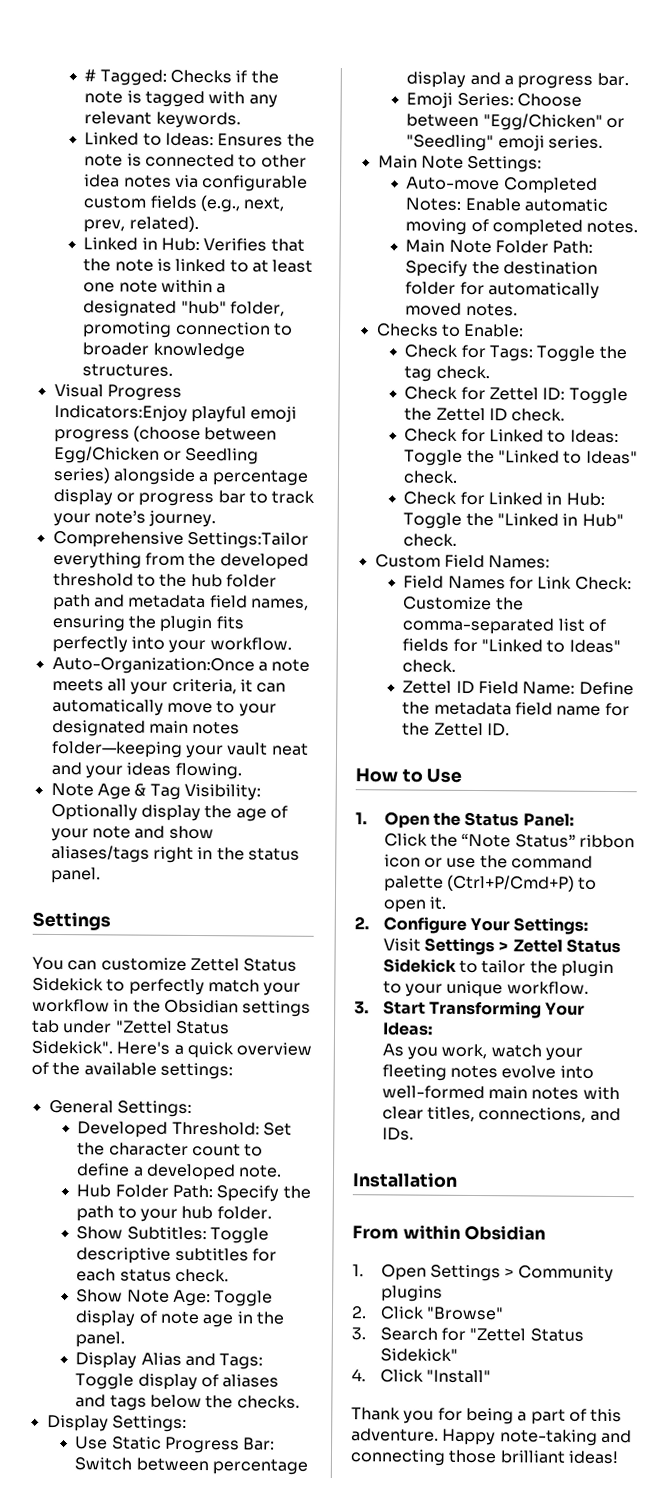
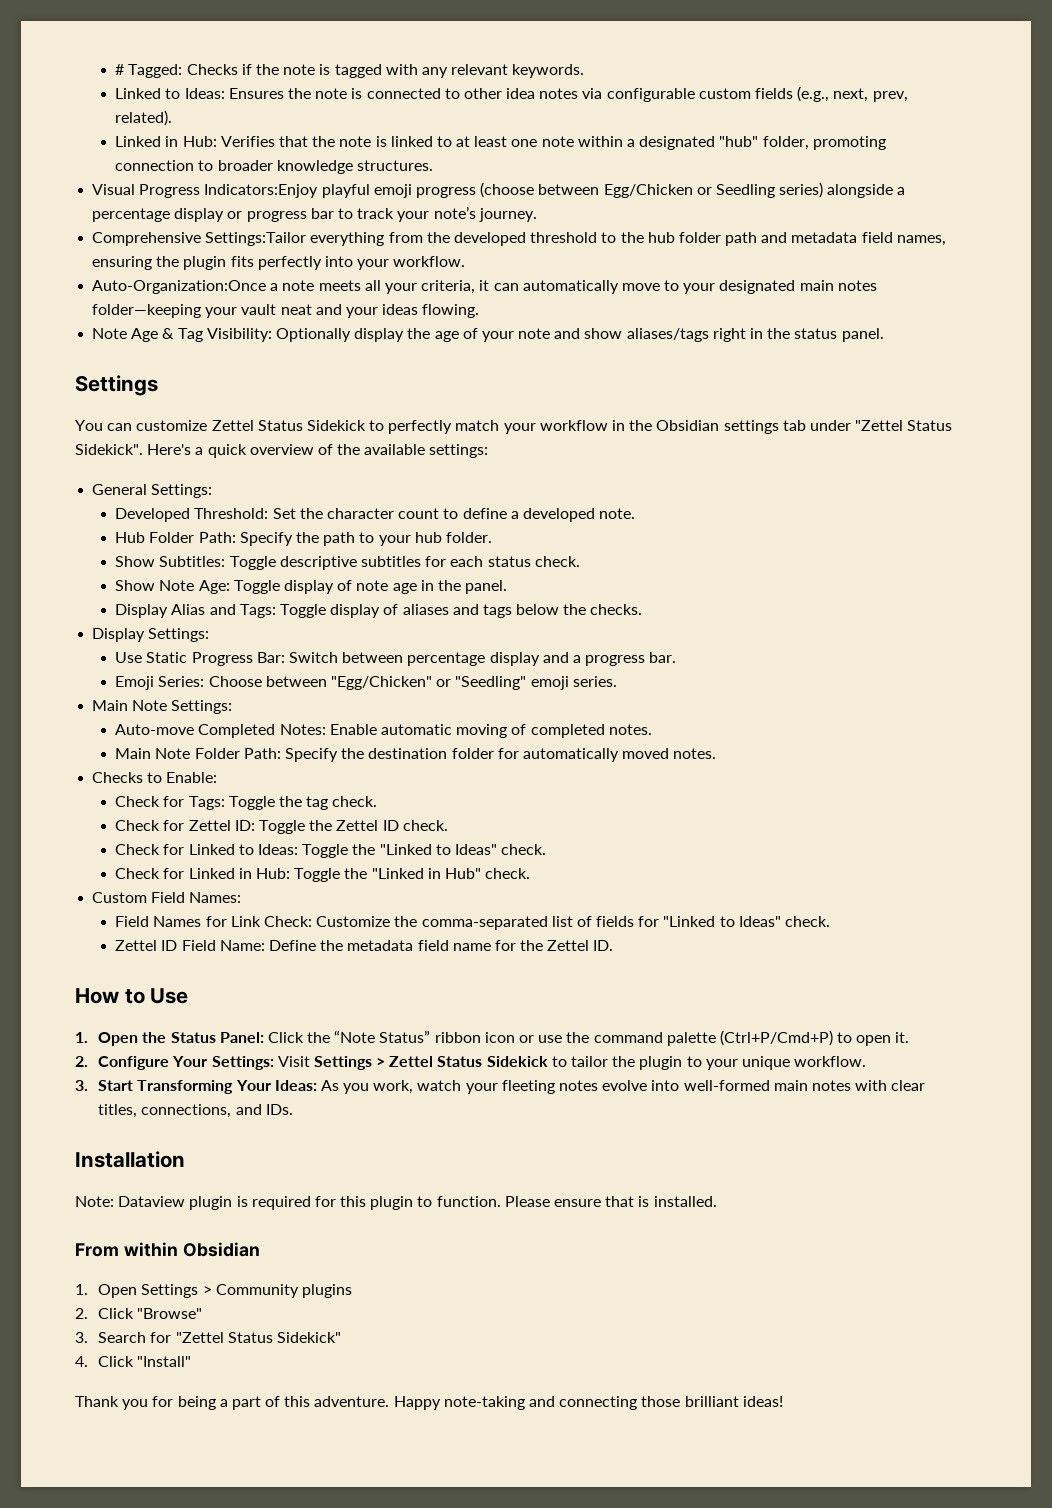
(574, 820) // -> (264, 1037) none
(589, 926) // -> (274, 1063) none
(433, 1029) // -> (317, 1085) none
(458, 1180) none -> [75,1196,717,1210] // Note: Dataview plugin is required for this plugin to function. Please ensure that is installed.

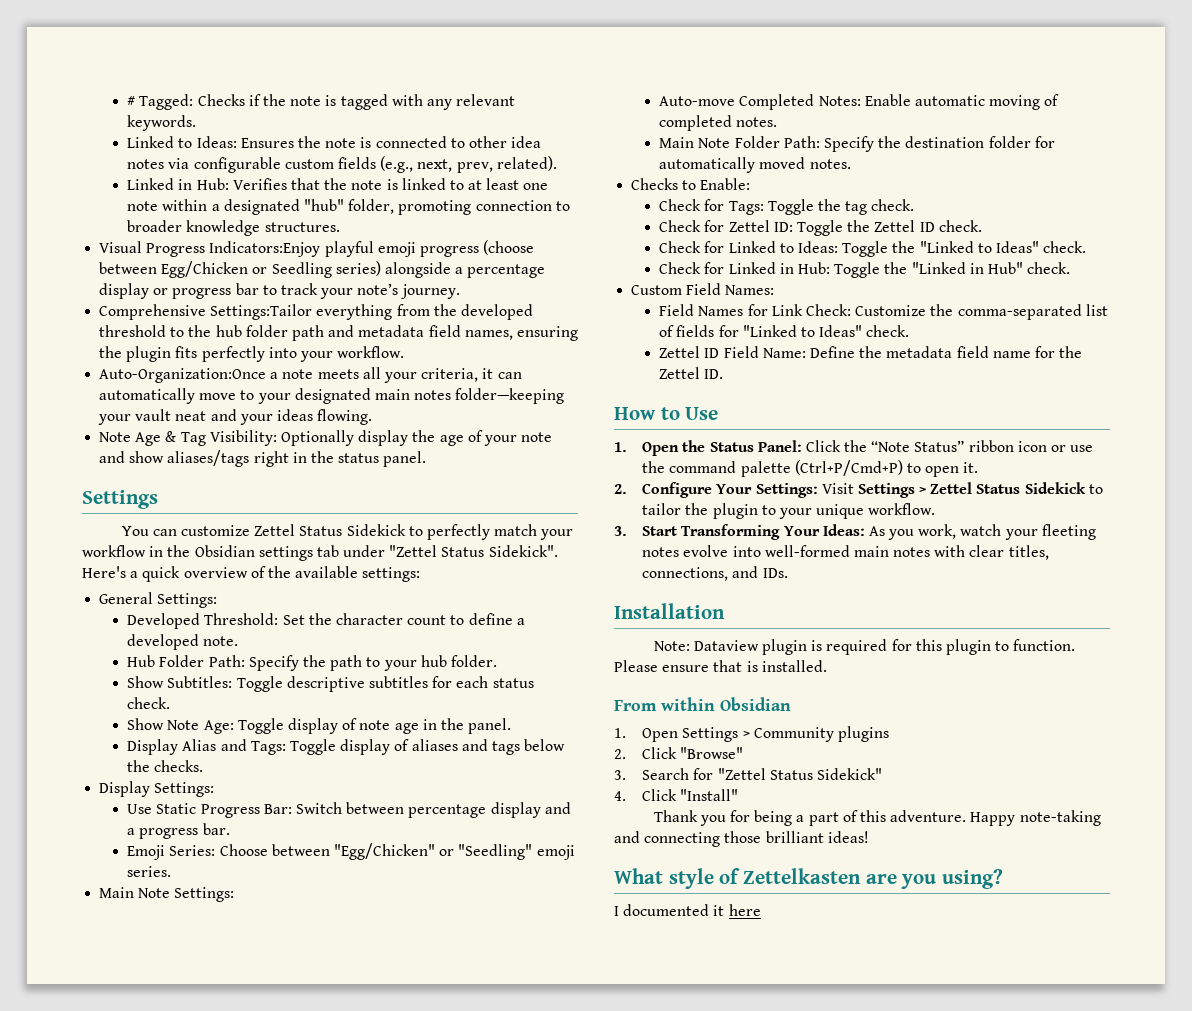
(783, 1401) none -> [614,868,1004,889] [614,904,761,916] // What style of Zettelkasten are you using? // I documented it here

